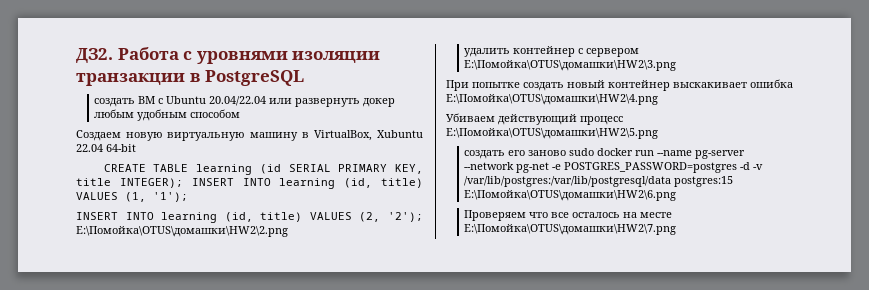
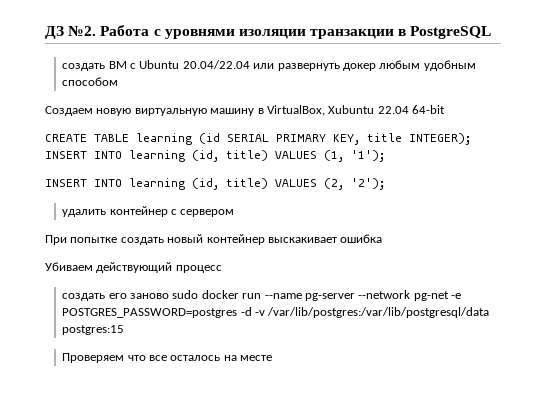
[76,48,113,63] ДЗ2. -> [45,25,97,39] ДЗ №2.
[76,226,288,237] E:\Помойка\OTUS\домашки\HW2\2.png -> (385, 184) none
[464,60,677,71] E:\Помойка\OTUS\домашки\HW2\3.png -> (235, 213) none
[446,94,658,105] E:\Помойка\OTUS\домашки\HW2\4.png -> (383, 238) none
[446,128,658,139] E:\Помойка\OTUS\домашки\HW2\5.png -> (222, 269) none
[464,190,677,201] E:\Помойка\OTUS\домашки\HW2\6.png -> (125, 330) none
[464,224,677,235] E:\Помойка\OTUS\домашки\HW2\7.png -> (273, 358) none

